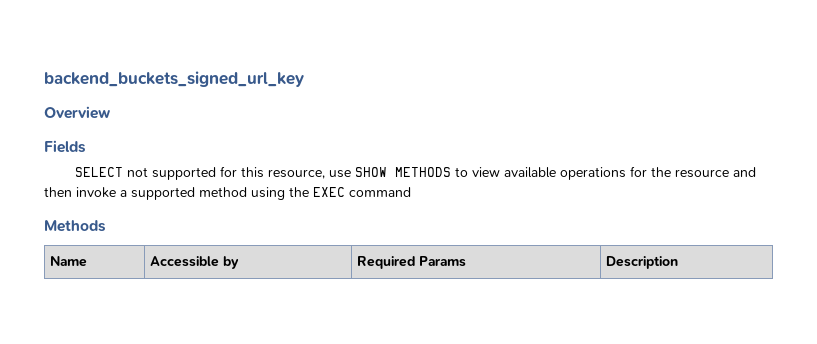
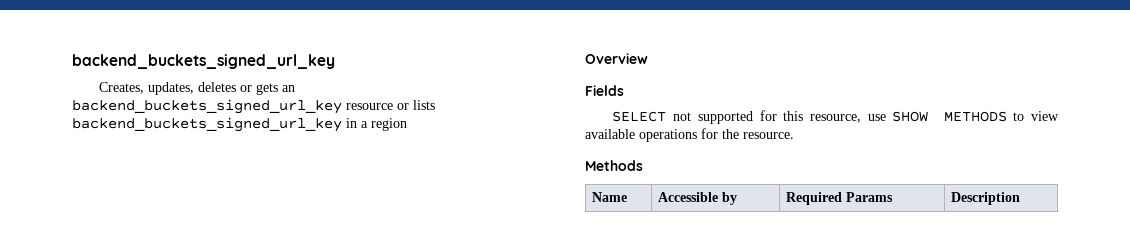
[44,71,304,87] backend_buckets_signed_url_key -> [72,54,335,69] [99,82,296,95] [72,99,435,114] [72,117,407,132] backend_buckets_signed_url_key // Creates, updates, deletes or gets an backend_buckets_signed_url_key resource or lists backend_buckets_signed_url_key in a region
[674,167,756,178] [44,187,411,200] resource and then invoke a supported method using the EXEC command -> [743,132,794,139] resource.

